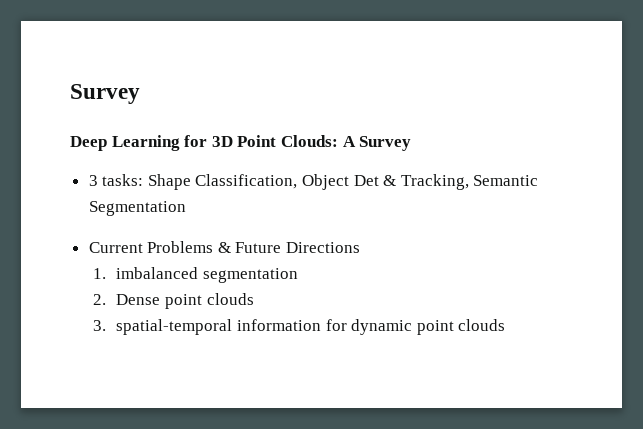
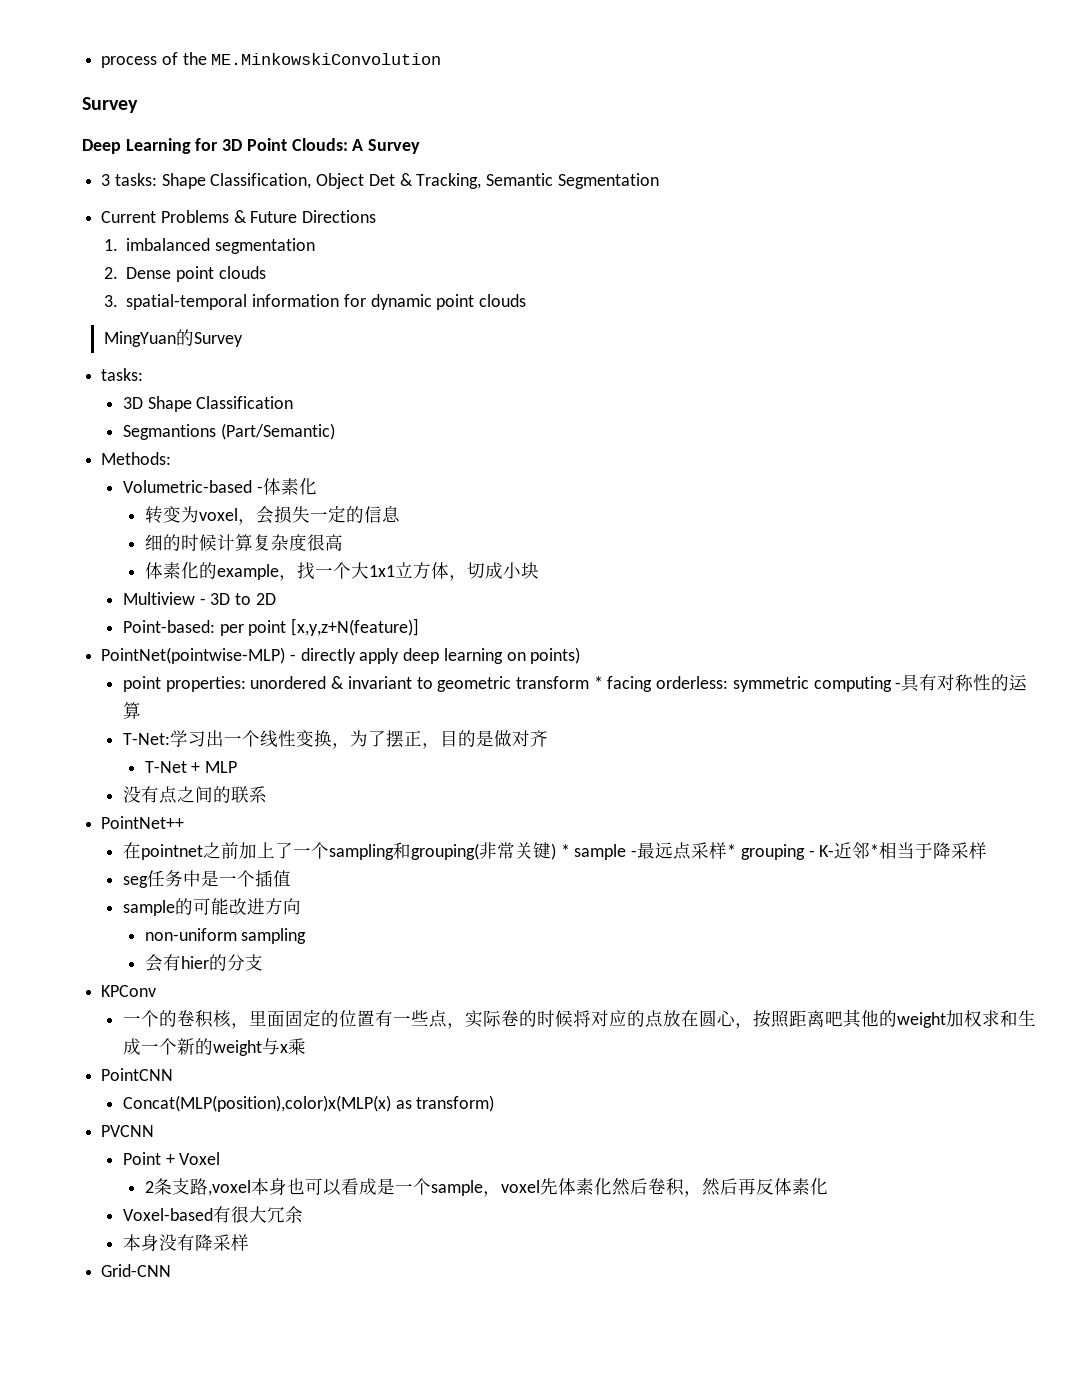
(70, 94) none -> [101,52,442,68] process of the ME.MinkowskiConvolution //
(506, 325) none -> [103,329,243,347] [101,368,144,381] [122,396,294,412] [122,423,335,440] [101,452,172,465] [122,478,317,495] [144,505,400,525] [144,534,343,551] [144,562,539,581] [122,592,276,605] [122,618,420,636] [101,647,581,664] [122,674,1028,692] [122,702,141,719] [122,730,548,749] [144,761,237,773] [122,786,267,804] [101,816,185,829] [122,842,988,860] [122,870,291,888] [122,898,301,916] [144,928,307,944] [144,954,263,972] [101,985,157,997] [122,1009,1036,1029] [122,1038,306,1056] [101,1068,174,1081] [122,1095,495,1112] [101,1125,155,1137] [122,1152,221,1165] [144,1178,828,1197] [122,1206,303,1223] [122,1234,249,1251] [101,1264,172,1277] // MingYuan的Survey // tasks: // 3D Shape Classification // Segmantions (Part/Semantic) // Methods: // Volumetric-based -体素化 // 转变为voxel，会损失一定的信息 // 细的时候计算复杂度很高 // 体素化的example，找一个大1x1立方体，切成小块 // Multiview - 3D to 2D // Point-based: per point [x,y,z+N(feature)] // PointNet(pointwise-MLP) - directly apply deep learning on points) // point properties: unordered & invariant to geometric transform * facing orderless: symmetric computing -具有对称性的运算 // T-Net:学习出一个线性变换，为了摆正，目的是做对齐 // T-Net + MLP // 没有点之间的联系 // PointNet++ // 在pointnet之前加上了一个sampling和grouping(非常关键) * sample -最远点采样* grouping - K-近邻*相当于降采样 // seg任务中是一个插值 // sample的可能改进方向 // non-uniform sampling // 会有hier的分支 // KPConv // 一个的卷积核，里面固定的位置有一些点，实际卷的时候将对应的点放在圆心，按照距离吧其他的weight加权求和生成一个新的weight与x乘 // PointCNN // Concat(MLP(position),color)x(MLP(x) as transform) // PVCNN // Point + Voxel // 2条支路,voxel本身也可以看成是一个sample，voxel先体素化然后卷积，然后再反体素化 // Voxel-based有很大冗余 // 本身没有降采样 // Grid-CNN

